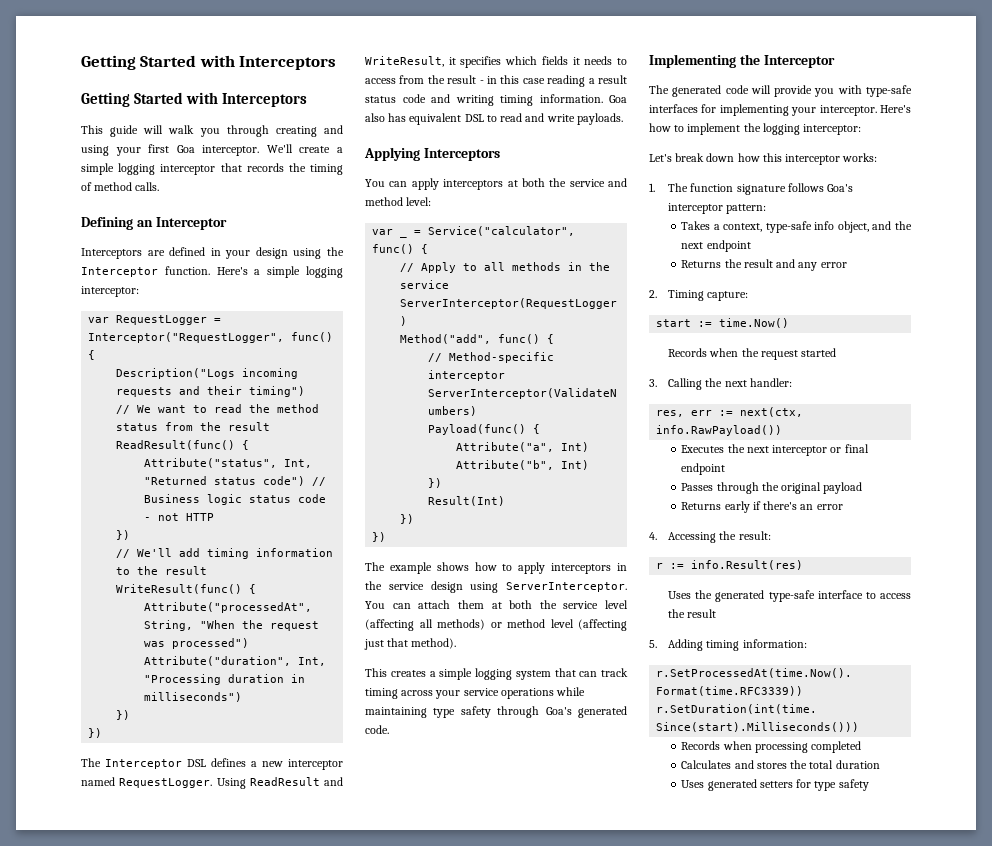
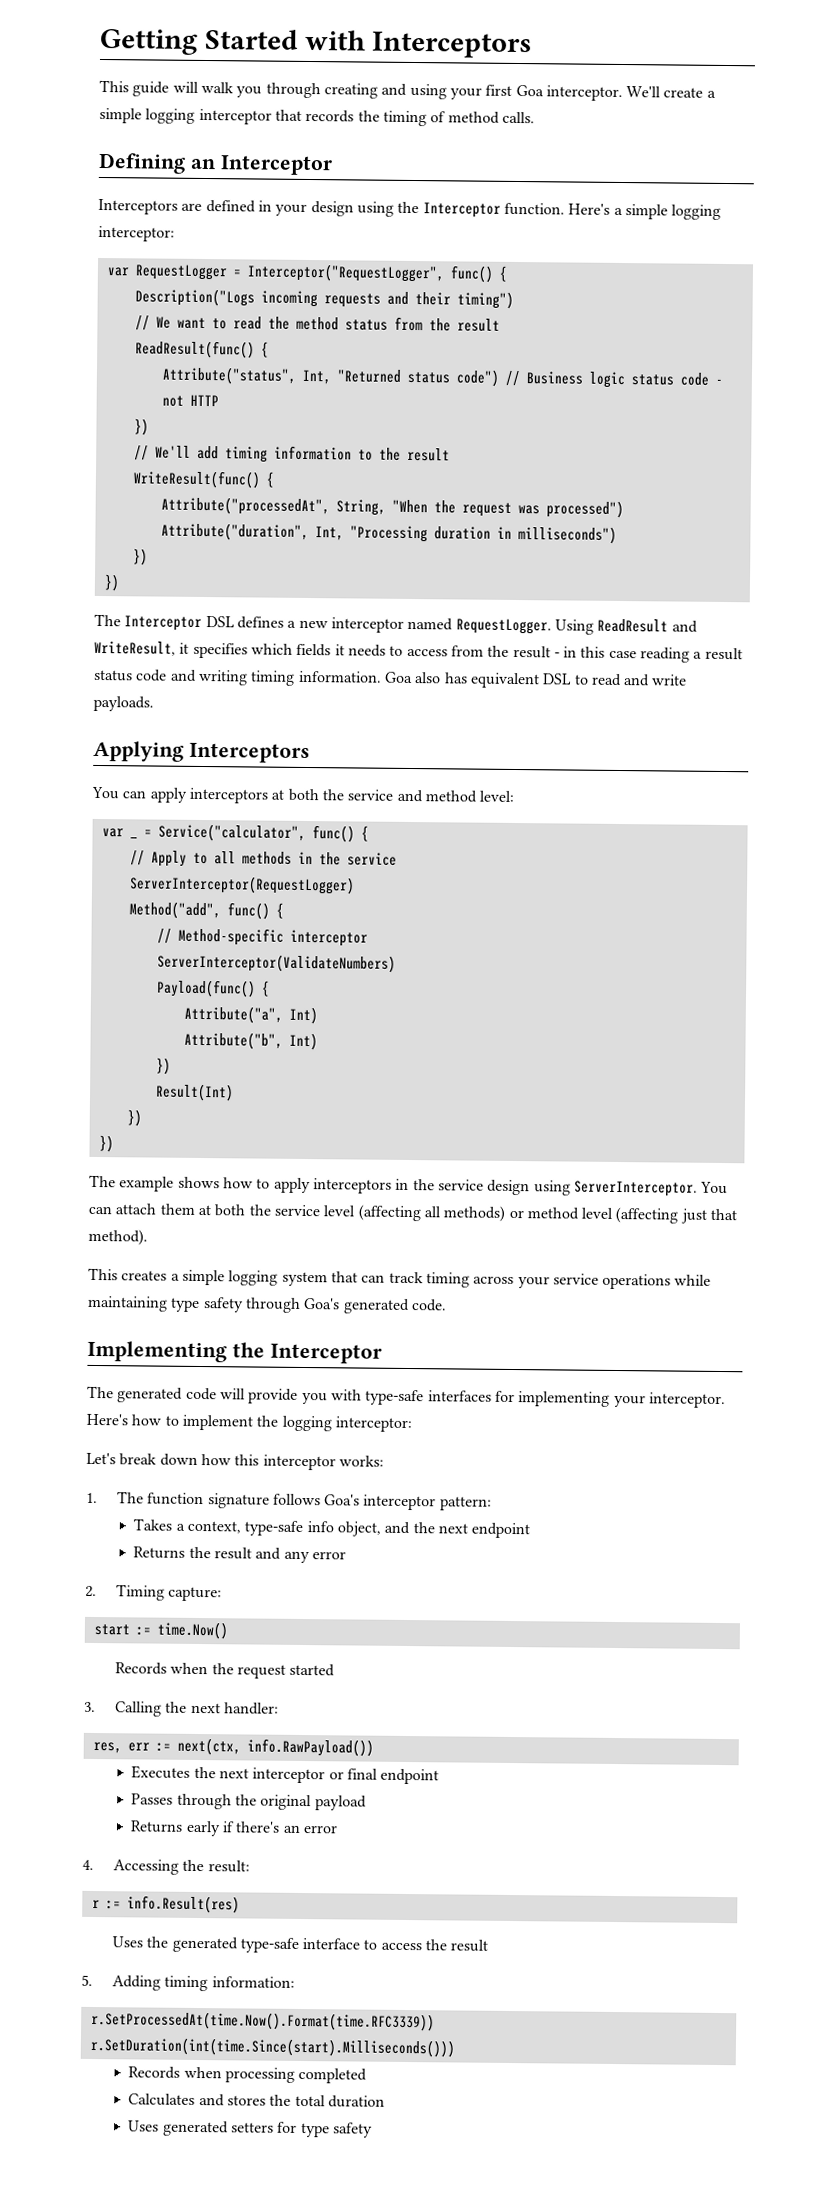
[81,55,337,70] [81,92,308,107] Getting Started with Interceptors // Getting Started with Interceptors -> [100,28,533,59] Getting Started with Interceptors

